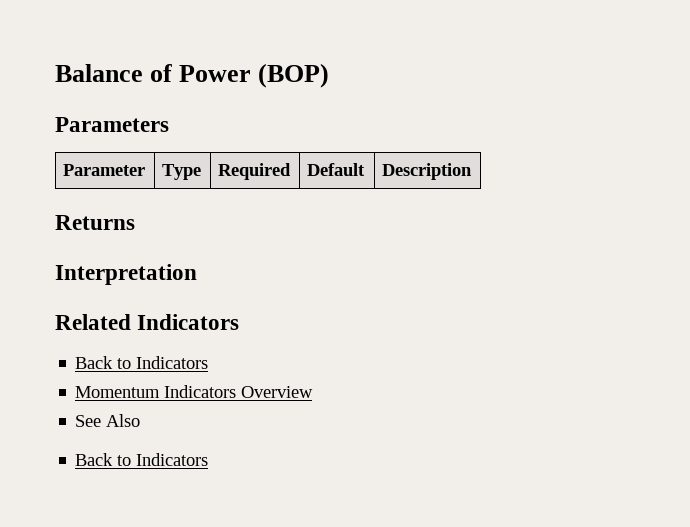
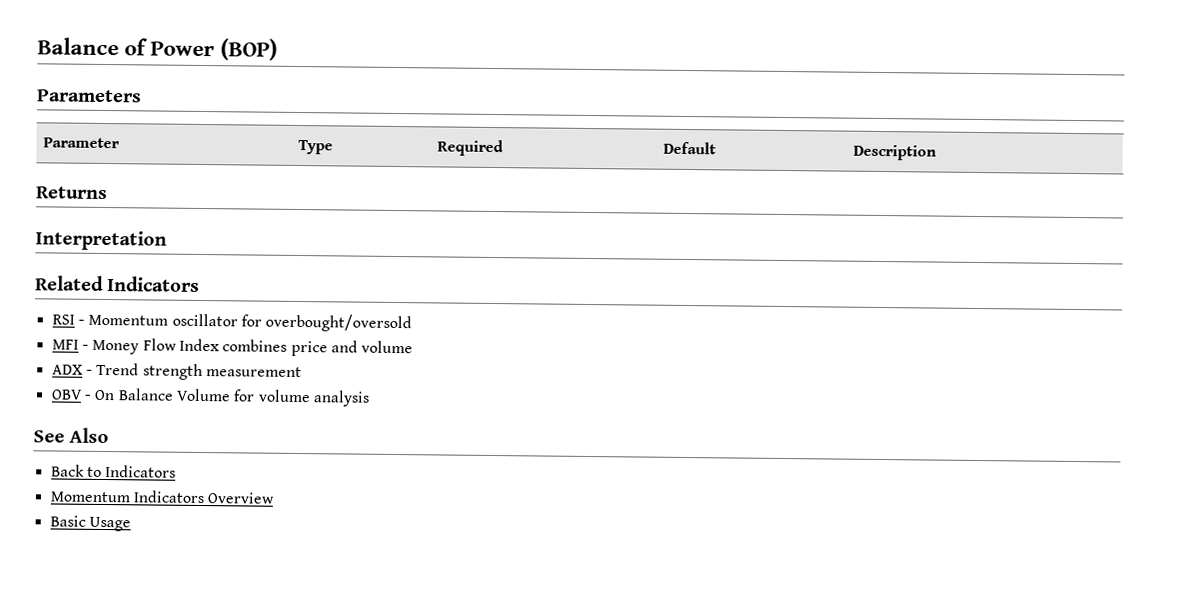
(240, 322) none -> [51,313,413,333] [51,338,414,357] [51,362,302,381] [50,388,370,407] [33,427,110,444] // RSI - Momentum oscillator for overbought/oversold // MFI - Money Flow Index combines price and volume // ADX - Trend strength measurement // OBV - On Balance Volume for volume analysis // See Also
[75,414,141,427] [75,453,209,466] See Also // Back to Indicators -> [49,515,131,532] Basic Usage

